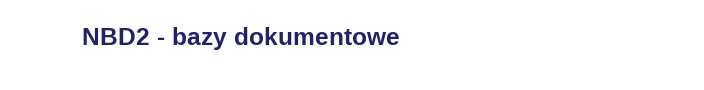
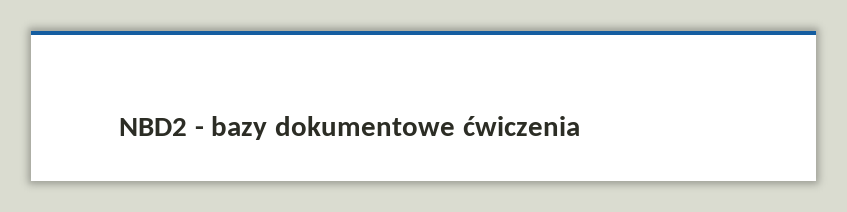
(400, 36) none -> [462,116,580,136] ćwiczenia

